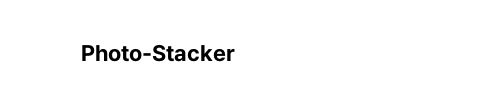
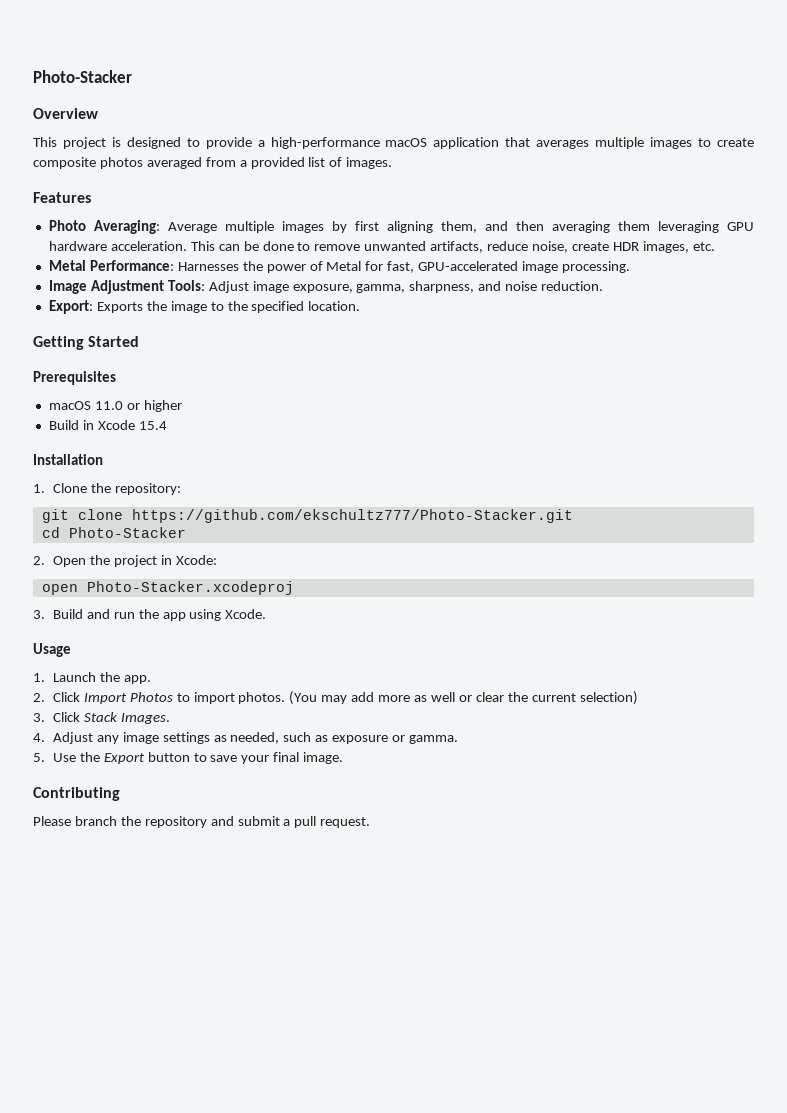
[81,44,235,62] Photo-Stacker -> [33,70,132,83] [33,108,98,119] [33,137,754,149] [33,157,393,169] [33,192,91,203] [48,220,754,234] [48,241,715,253] [48,260,631,273] [48,280,604,294] [48,300,361,314] [33,336,140,350] [33,371,116,385] [48,400,182,412] [48,420,167,430] [33,454,103,465] [33,483,181,495] [41,509,573,523] [41,527,186,538] [33,555,217,567] [41,581,294,595] [33,609,267,621] [33,643,71,657] [33,672,151,684] [33,691,638,705] [33,712,170,724] [33,732,459,744] [33,752,344,764] [33,787,120,801] [33,816,371,828] Photo-Stacker // Overview // This project is designed to provide a high-performance macOS application that averages multiple images to create composite photos averaged from a provided list of images. // Features // Photo Averaging: Average multiple images by first aligning them, and then averaging them leveraging GPU hardware acceleration. This can be done to remove unwanted artifacts, reduce noise, create HDR images, etc. // Metal Performance: Harnesses the power of Metal for fast, GPU-accelerated image processing. // Image Adjustment Tools: Adjust image exposure, gamma, sharpness, and noise reduction. // Export: Exports the image to the specified location. // Getting Started // Prerequisites // macOS 11.0 or higher // Build in Xcode 15.4 // Installation // 1. Clone the repository: // git clone https://github.com/ekschultz777/Photo-Stacker.git // cd Photo-Stacker // 2. Open the project in Xcode: // open Photo-Stacker.xcodeproj // 3. Build and run the app using Xcode. // Usage // 1. Launch the app. // 2. Click Import Photos to import photos. (You may add more as well or clear the current selection) // 3. Click Stack Images. // 4. Adjust any image settings as needed, such as exposure or gamma. // 5. Use the Export button to save your final image. // Contributing // Please branch the repository and submit a pull request.

